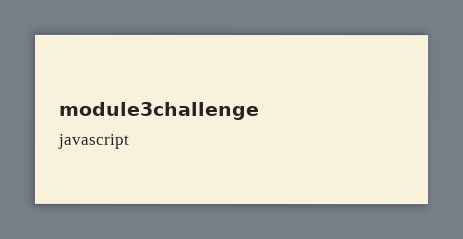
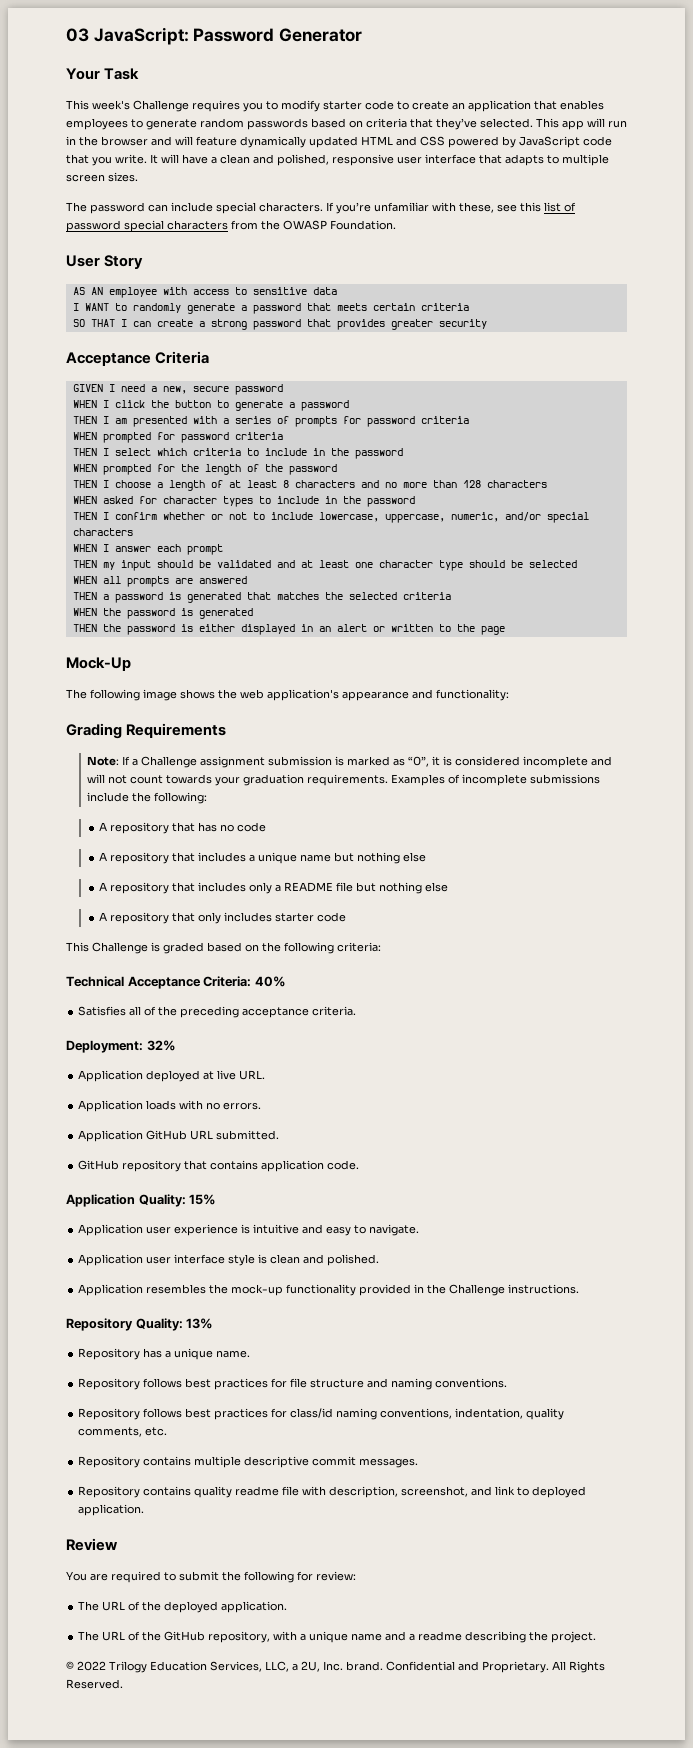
[58,101,260,121] [57,133,129,149] module3challenge // javascript -> [66,27,363,45] [66,68,140,80] [66,100,604,112] [66,118,627,130] [66,136,612,148] [66,154,609,166] [66,172,138,182] [66,202,576,214] [66,220,396,232] [66,255,144,269] [72,287,337,298] [72,303,469,314] [72,319,487,330] [66,351,210,366] [72,384,283,395] [72,400,349,411] [72,416,469,427] [72,432,283,443] [72,448,403,459] [72,464,337,475] [72,480,547,491] [72,496,415,507] [72,512,589,523] [72,528,133,536] [72,544,223,555] [72,560,577,571] [72,576,247,587] [72,592,451,603] [72,608,253,619] [72,624,505,635] [66,657,131,671] [66,689,509,701] [66,723,227,739] [86,756,612,768] [86,774,600,786] [86,792,207,804] [98,822,266,834] [98,852,426,864] [98,882,448,894] [98,912,346,924] [66,942,381,954] [66,976,285,989] [78,1006,357,1018] [66,1040,175,1053] [78,1070,266,1082] [78,1100,262,1112] [78,1130,280,1142] [78,1160,360,1172] [66,1194,216,1207] [78,1224,420,1236] [78,1254,380,1266] [78,1284,580,1296] [66,1318,213,1331] [78,1348,251,1360] [78,1378,508,1390] [78,1408,565,1420] [78,1427,168,1437] [78,1456,419,1468] [78,1486,587,1498] [78,1504,145,1516] [66,1538,118,1551] [66,1571,356,1583] [78,1601,288,1613] [78,1631,597,1643] [66,1661,605,1673] [66,1679,123,1689] 03 JavaScript: Password Generator // Your Task // This week's Challenge requires you to modify starter code to create an application that enables employees to generate random passwords based on criteria that they’ve selected. This app will run in the browser and will feature dynamically updated HTML and CSS powered by JavaScript code that you write. It will have a clean and polished, responsive user interface that adapts to multiple screen sizes. // The password can include special characters. If you’re unfamiliar with these, see this list of password special characters from the OWASP Foundation. // User Story // AS AN employee with access to sensitive data // I WANT to randomly generate a password that meets certain criteria // SO THAT I can create a strong password that provides greater security // Acceptance Criteria // GIVEN I need a new, secure password // WHEN I click the button to generate a password // THEN I am presented with a series of prompts for password criteria // WHEN prompted for password criteria // THEN I select which criteria to include in the password // WHEN prompted for the length of the password // THEN I choose a length of at least 8 characters and no more than 128 characters // WHEN asked for character types to include in the password // THEN I confirm whether or not to include lowercase, uppercase, numeric, and/or special characters // WHEN I answer each prompt // THEN my input should be validated and at least one character type should be selected // WHEN all prompts are answered // THEN a password is generated that matches the selected criteria // WHEN the password is generated // THEN the password is either displayed in an alert or written to the page // Mock-Up // The following image shows the web application's appearance and functionality: // Grading Requirements // Note: If a Challenge assignment submission is marked as “0”, it is considered incomplete and will not count towards your graduation requirements. Examples of incomplete submissions include the following: // A repository that has no code // A repository that includes a unique name but nothing else // A repository that includes only a README file but nothing else // A repository that only includes starter code // This Challenge is graded based on the following criteria: // Technical Acceptance Criteria: 40% // Satisfies all of the preceding acceptance criteria. // Deployment: 32% // Application deployed at live URL. // Application loads with no errors. // Application GitHub URL submitted. // GitHub repository that contains application code. // Application Quality: 15% // Application user experience is intuitive and easy to navigate. // Application user interface style is clean and polished. // Application resembles the mock-up functionality provided in the Challenge instructions. // Repository Quality: 13% // Repository has a unique name. // Repository follows best practices for file structure and naming conventions. // Repository follows best practices for class/id naming conventions, indentation, quality comments, etc. // Repository contains multiple descriptive commit messages. // Repository contains quality readme file with description, screenshot, and link to deployed application. // Review // You are required to submit the following for review: // The URL of the deployed application. // The URL of the GitHub repository, with a unique name and a readme describing the project. // © 2022 Trilogy Education Services, LLC, a 2U, Inc. brand. Confidential and Proprietary. All Rights Reserved.

